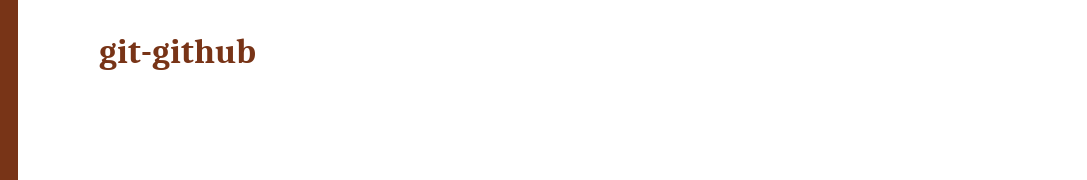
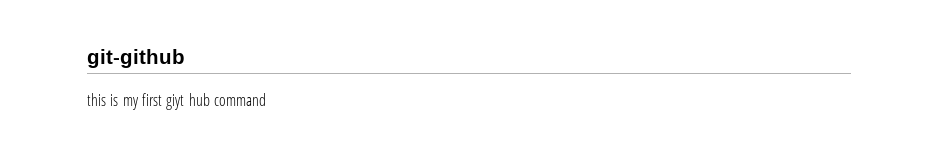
(256, 54) none -> [87,93,266,110] // this is my first giyt hub command

